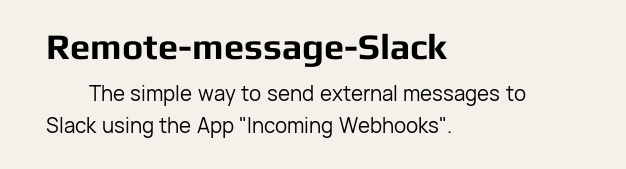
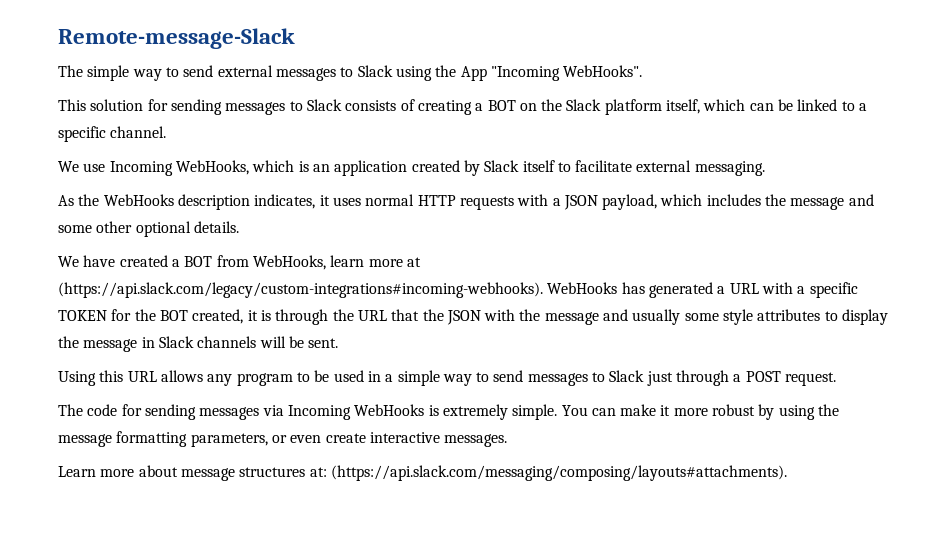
[338,117,452,133] Webhooks". -> [563,65,643,77] [58,99,868,115] [58,126,167,142] [58,160,765,176] [58,194,874,210] [58,221,239,237] [58,255,421,270] [58,282,858,298] [58,309,889,325] [58,336,339,352] [58,370,837,386] [58,404,840,420] [58,431,508,447] [58,465,787,481] WebHooks". // This solution for sending messages to Slack consists of creating a BOT on the Slack platform itself, which can be linked to a specific channel. // We use Incoming WebHooks, which is an application created by Slack itself to facilitate external messaging. // As the WebHooks description indicates, it uses normal HTTP requests with a JSON payload, which includes the message and some other optional details. // We have created a BOT from WebHooks, learn more at (https://api.slack.com/legacy/custom-integrations#incoming-webhooks). WebHooks has generated a URL with a specific TOKEN for the BOT created, it is through the URL that the JSON with the message and usually some style attributes to display the message in Slack channels will be sent. // Using this URL allows any program to be used in a simple way to send messages to Slack just through a POST request. // The code for sending messages via Incoming WebHooks is extremely simple. You can make it more robust by using the message formatting parameters, or even create interactive messages. // Learn more about message structures at: (https://api.slack.com/messaging/composing/layouts#attachments).

